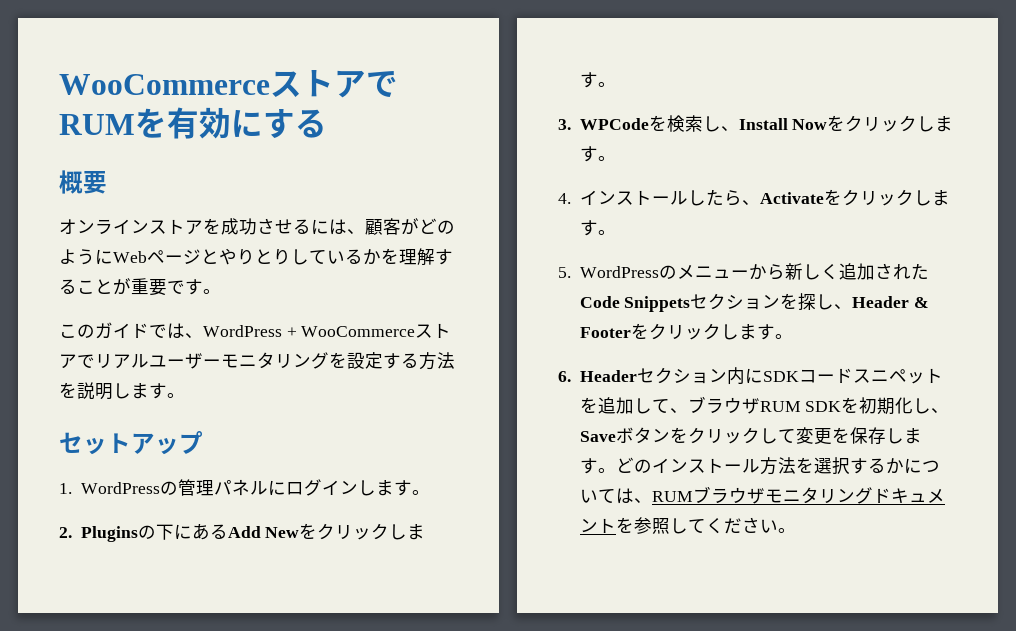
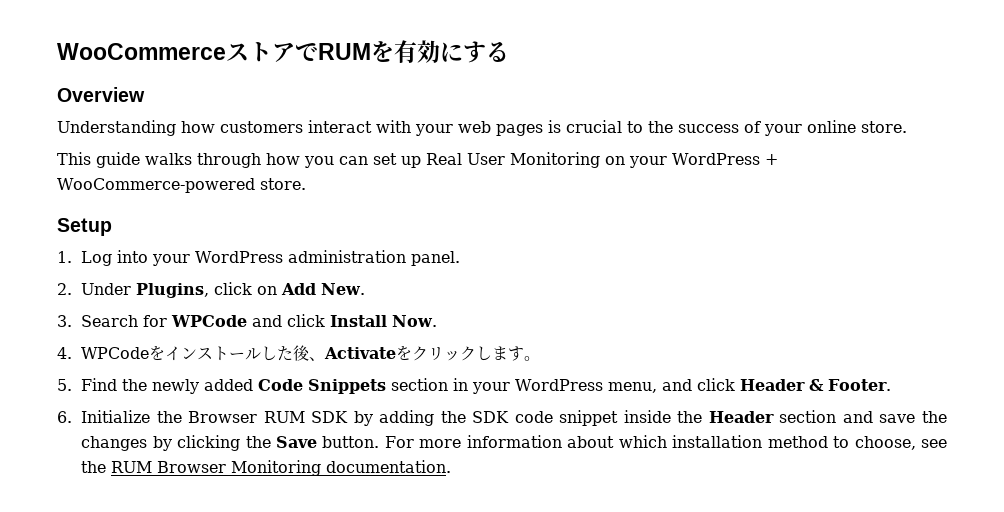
[59,170,107,194] [59,218,455,235] [59,248,453,266] [59,278,221,296] [59,322,452,339] [59,352,455,370] [59,382,185,400] [59,431,203,455] [59,479,430,496] [59,523,426,542] [579,72,616,88] [558,115,954,132] [579,146,616,162] [558,193,571,204] 概要 // オンラインストアを成功させるには、顧客がどのようにWebページとやりとりしているかを理解することが重要です。 // このガイドでは、WordPress + WooCommerceストアでリアルユーザーモニタリングを設定する方法を説明します。 // セットアップ // 1. WordPressの管理パネルにログインします。 // 2. Pluginsの下にあるAdd Newをクリックします。 // 3. WPCodeを検索し、Install Nowをクリックします。 // 4. -> [57,87,145,102] [57,120,907,136] [57,152,778,168] [57,178,306,193] [57,218,112,236] [57,250,461,266] [57,282,366,298] [57,314,438,327] [57,345,166,361] Overview // Understanding how customers interact with your web pages is crucial to the success of your online store. // This guide walks through how you can set up Real User Monitoring on your WordPress + WooCommerce-powered store. // Setup // 1. Log into your WordPress administration panel. // 2. Under Plugins, click on Add New. // 3. Search for WPCode and click Install Now. // 4. WPCodeを
[723,190,742,206] ら -> [293,345,311,361] 後
[579,263,929,280] [579,293,930,312] [579,323,793,340] [558,367,943,385] [579,396,950,415] [579,427,922,445] [579,457,940,475] [579,486,945,504] [579,517,796,534] WordPressのメニューから新しく追加されたCode Snippetsセクションを探し、Header & Footerをクリックします。 // 6. Headerセクション内にSDKコードスニペットを追加して、ブラウザRUM SDKを初期化し、Saveボタンをクリックして変更を保存します。どのインストール方法を選択するかについては、RUMブラウザモニタリングドキュメントを参照してください。 -> [81,378,892,394] [57,410,947,426] [81,435,948,451] [81,460,452,476] Find the newly added Code Snippets section in your WordPress menu, and click Header & Footer. // 6. Initialize the Browser RUM SDK by adding the SDK code snippet inside the Header section and save the changes by clicking the Save button. For more information about which installation method to choose, see the RUM Browser Monitoring documentation.

